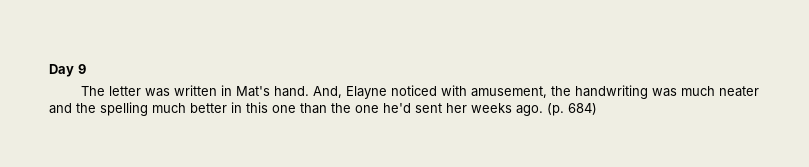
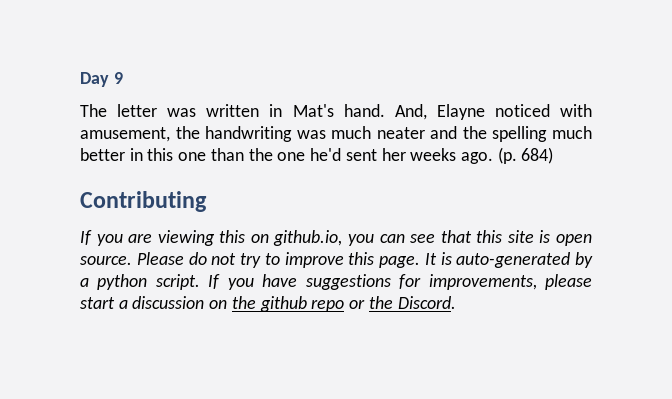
(597, 109) none -> [80,191,207,212] [80,230,592,246] [80,252,593,268] [80,274,593,290] [80,296,456,312] // Contributing // If you are viewing this on github.io, you can see that this site is open source. Please do not try to improve this page. It is auto-generated by a python script. If you have suggestions for improvements, please start a discussion on the github repo or the Discord.

